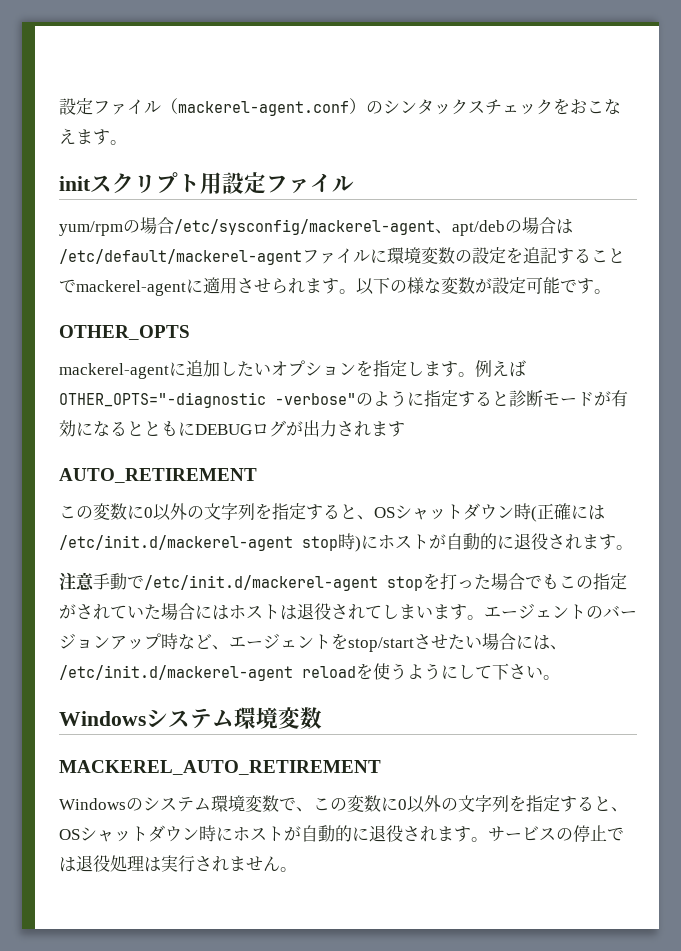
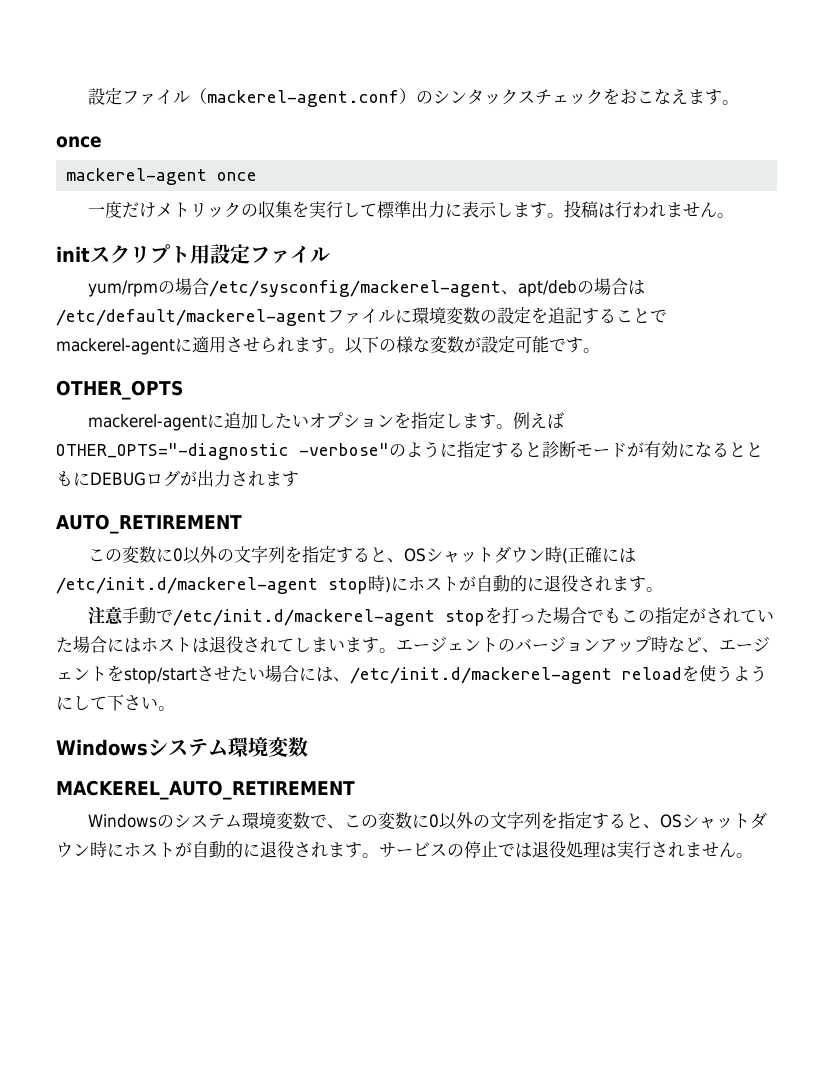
(127, 142) none -> [56,136,102,148] [66,168,258,185] [87,200,734,218] // once // mackerel-agent once // 一度だけメトリックの収集を実行して標準出力に表示します。投稿は行われません。

